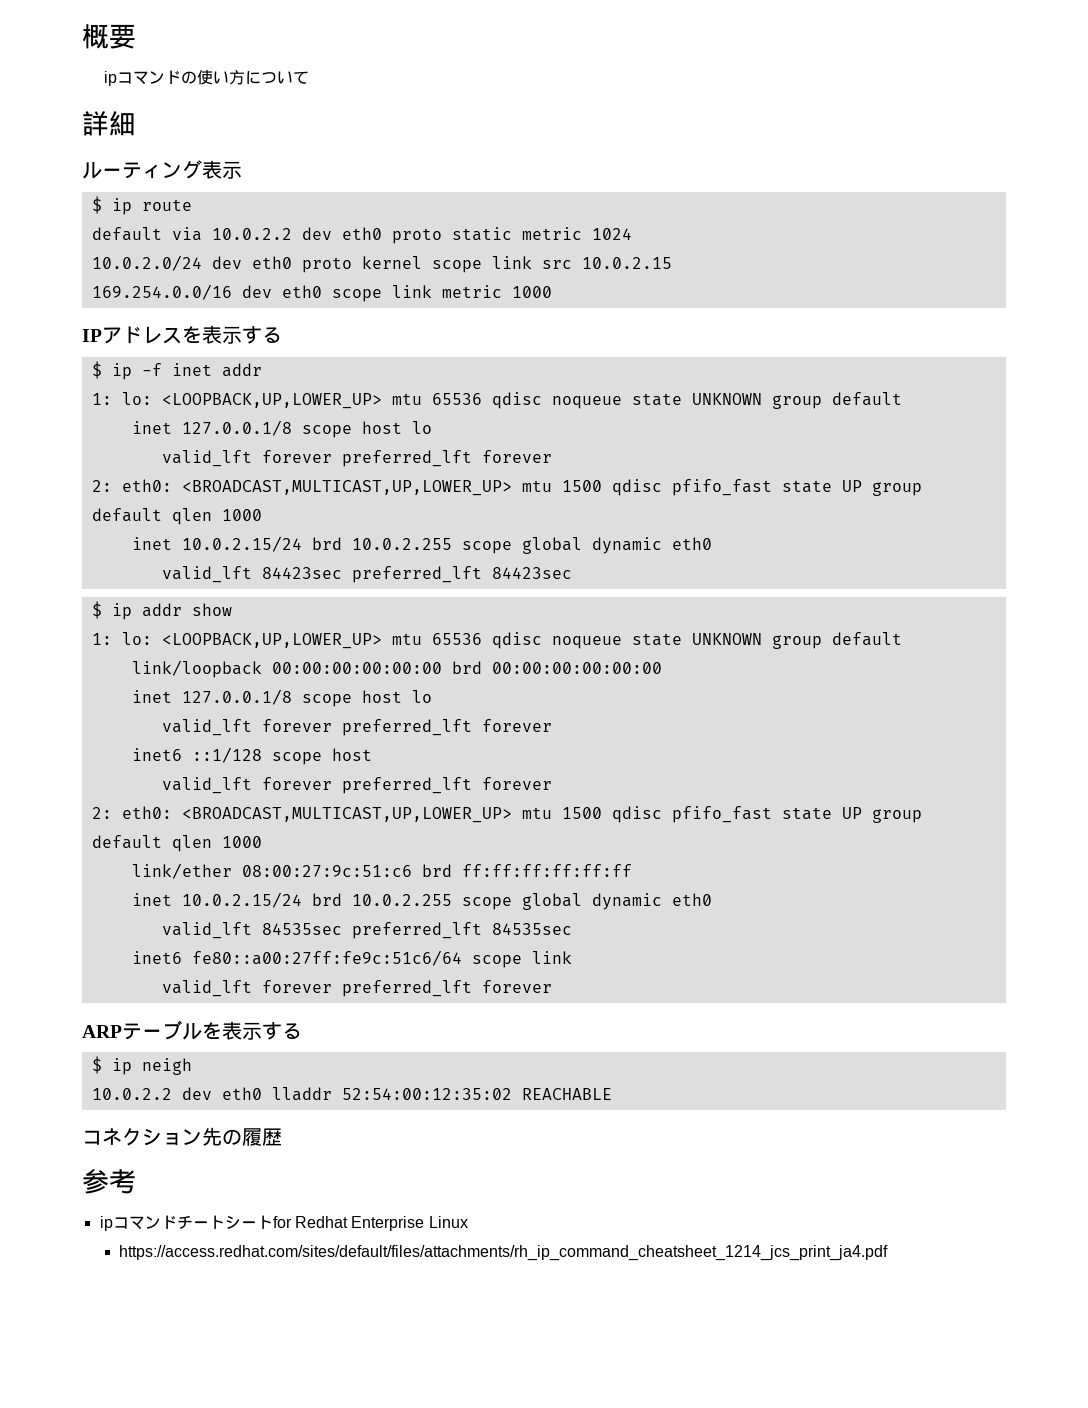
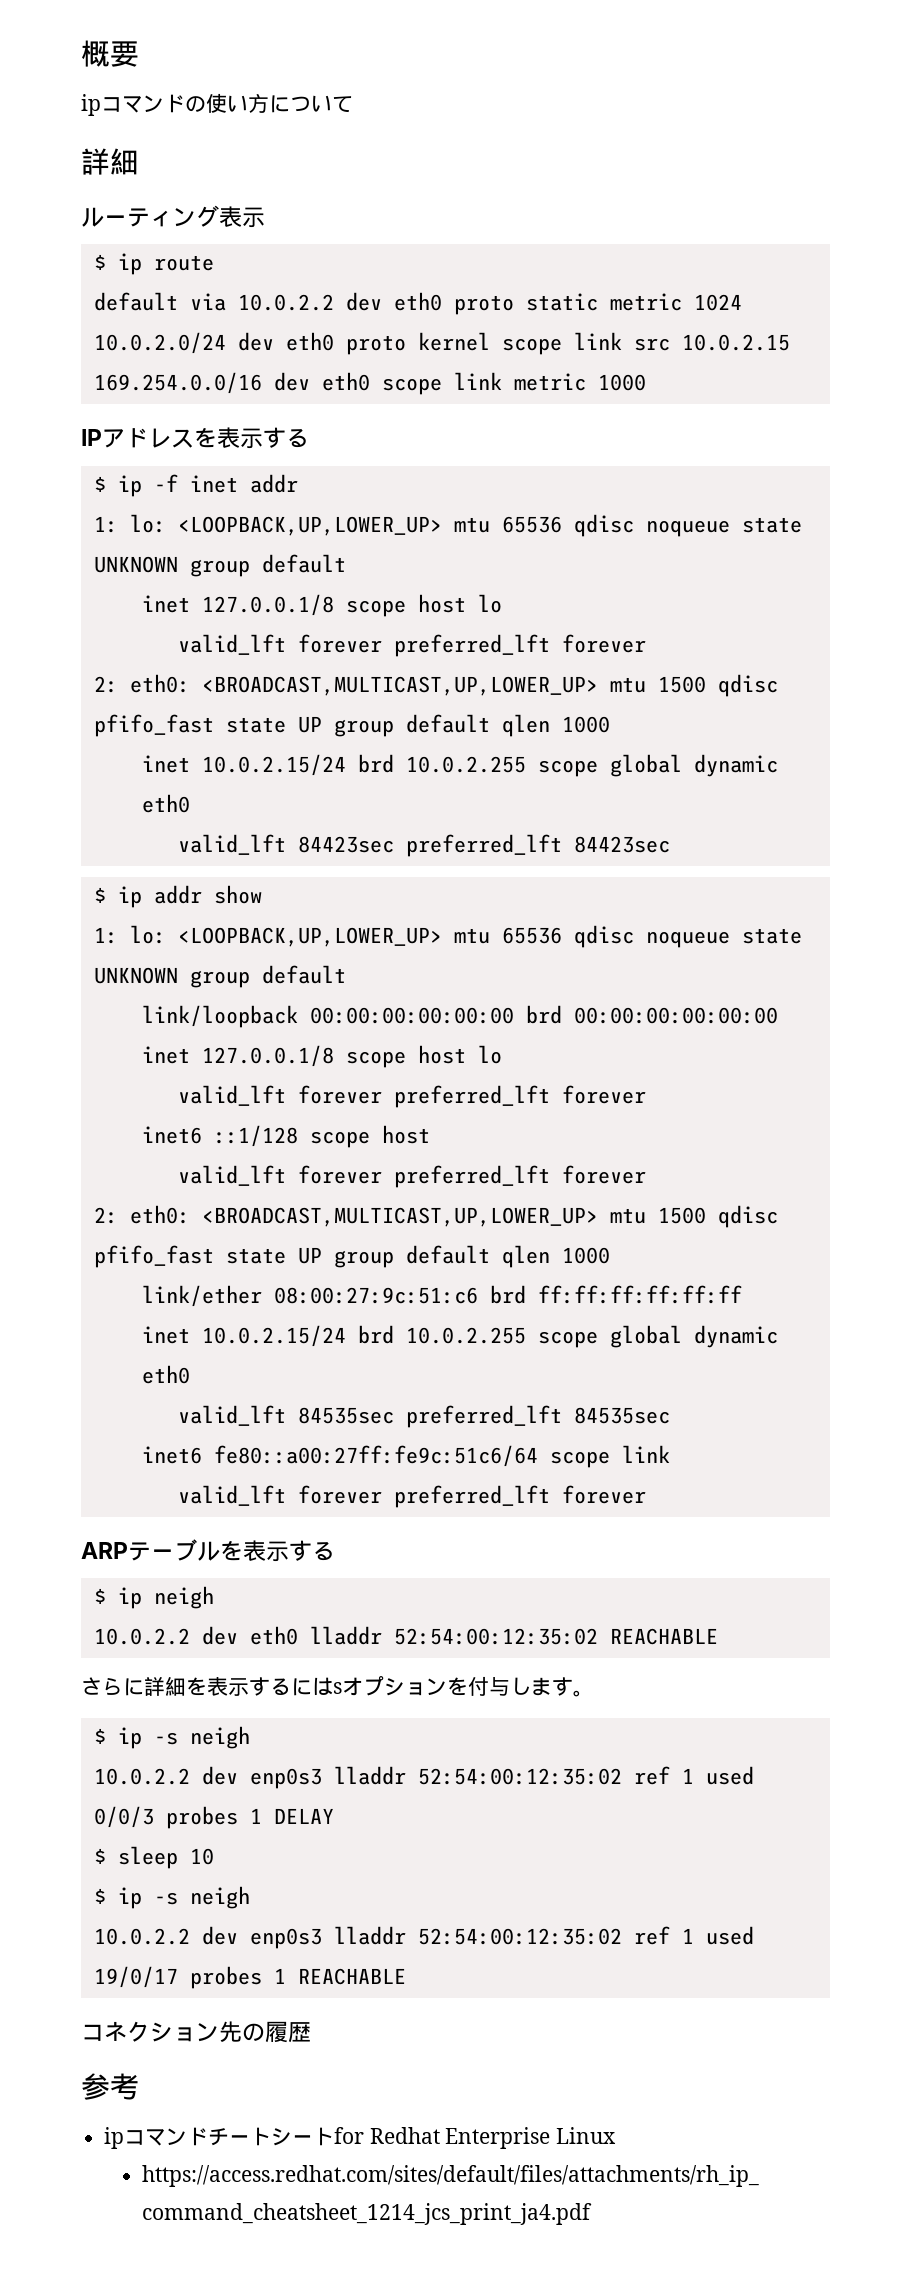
(612, 1094) none -> [81,1676,594,1697] [93,1726,250,1749] [93,1766,754,1789] [93,1806,334,1829] [93,1846,214,1869] [93,1886,250,1909] [93,1926,754,1949] [93,1966,406,1989] // さらに詳細を表示するにはsオプションを付与します。 // $ ip -s neigh // 10.0.2.2 dev enp0s3 lladdr 52:54:00:12:35:02 ref 1 used 0/0/3 probes 1 DELAY // $ sleep 10 // $ ip -s neigh // 10.0.2.2 dev enp0s3 lladdr 52:54:00:12:35:02 ref 1 used 19/0/17 probes 1 REACHABLE

